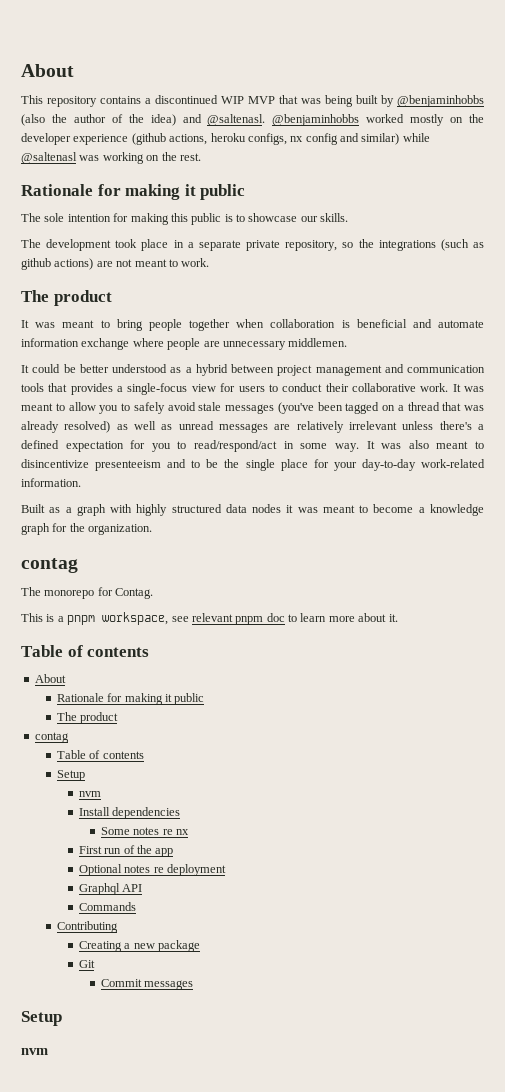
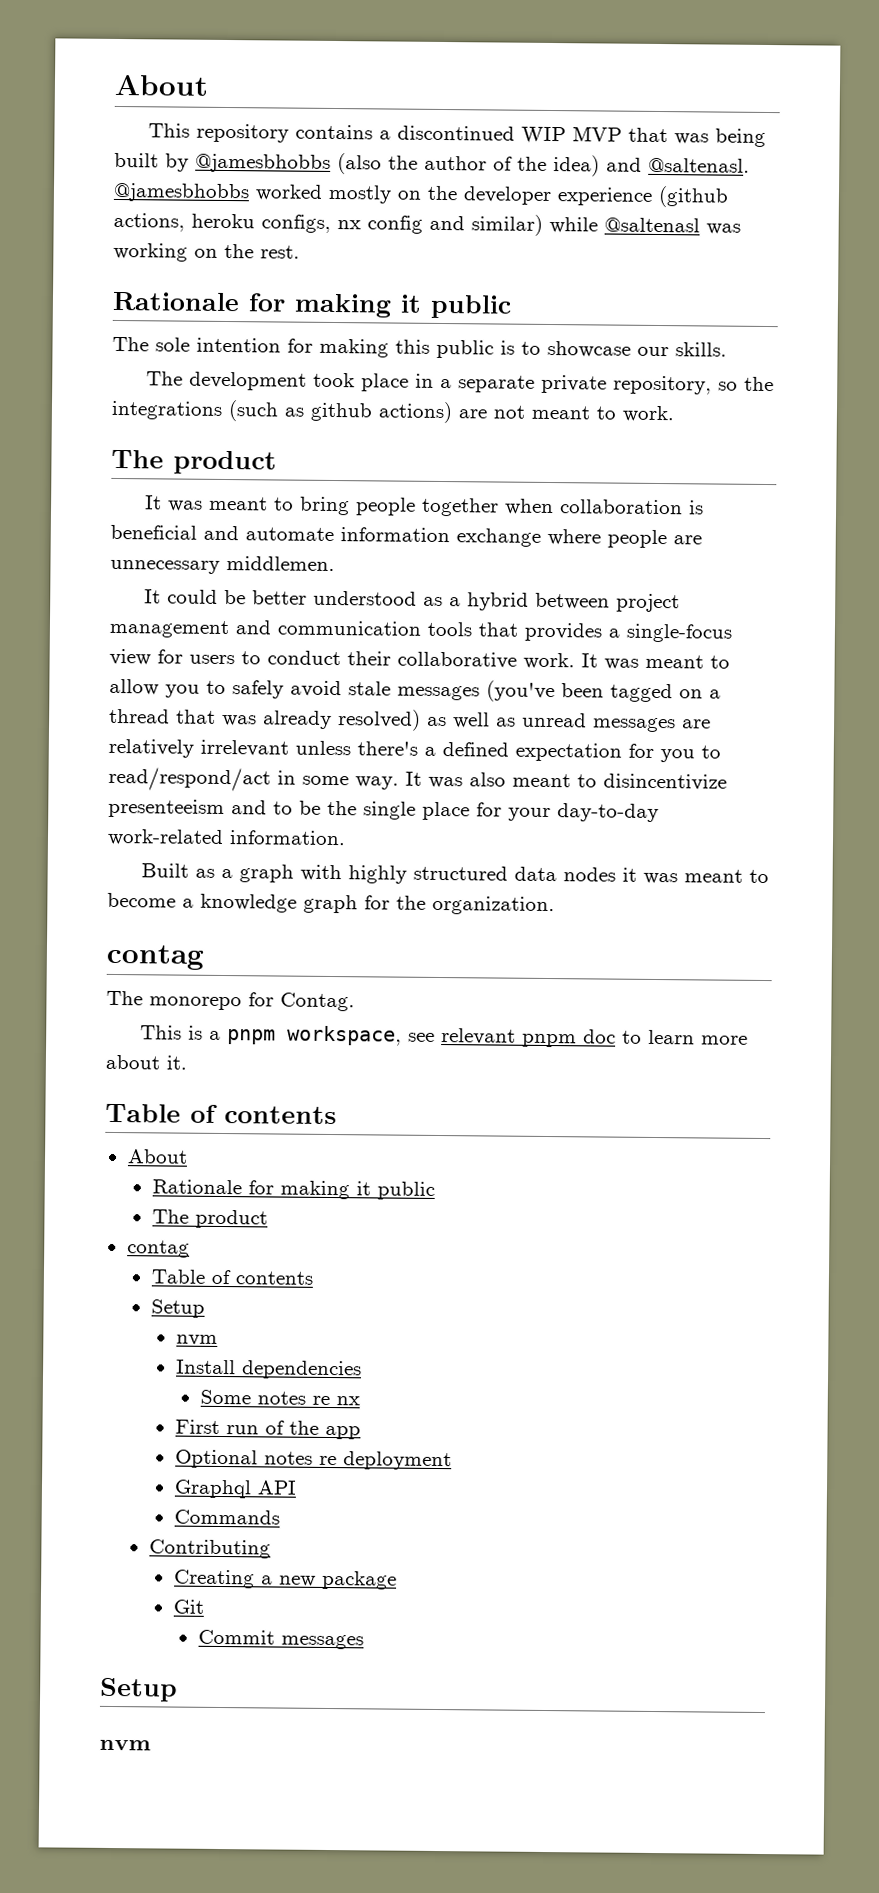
[397,95,484,107] @benjaminhobbs -> [195,153,331,173] @jamesbhobbs
[272,114,360,126] @benjaminhobbs -> [113,182,250,203] @jamesbhobbs

